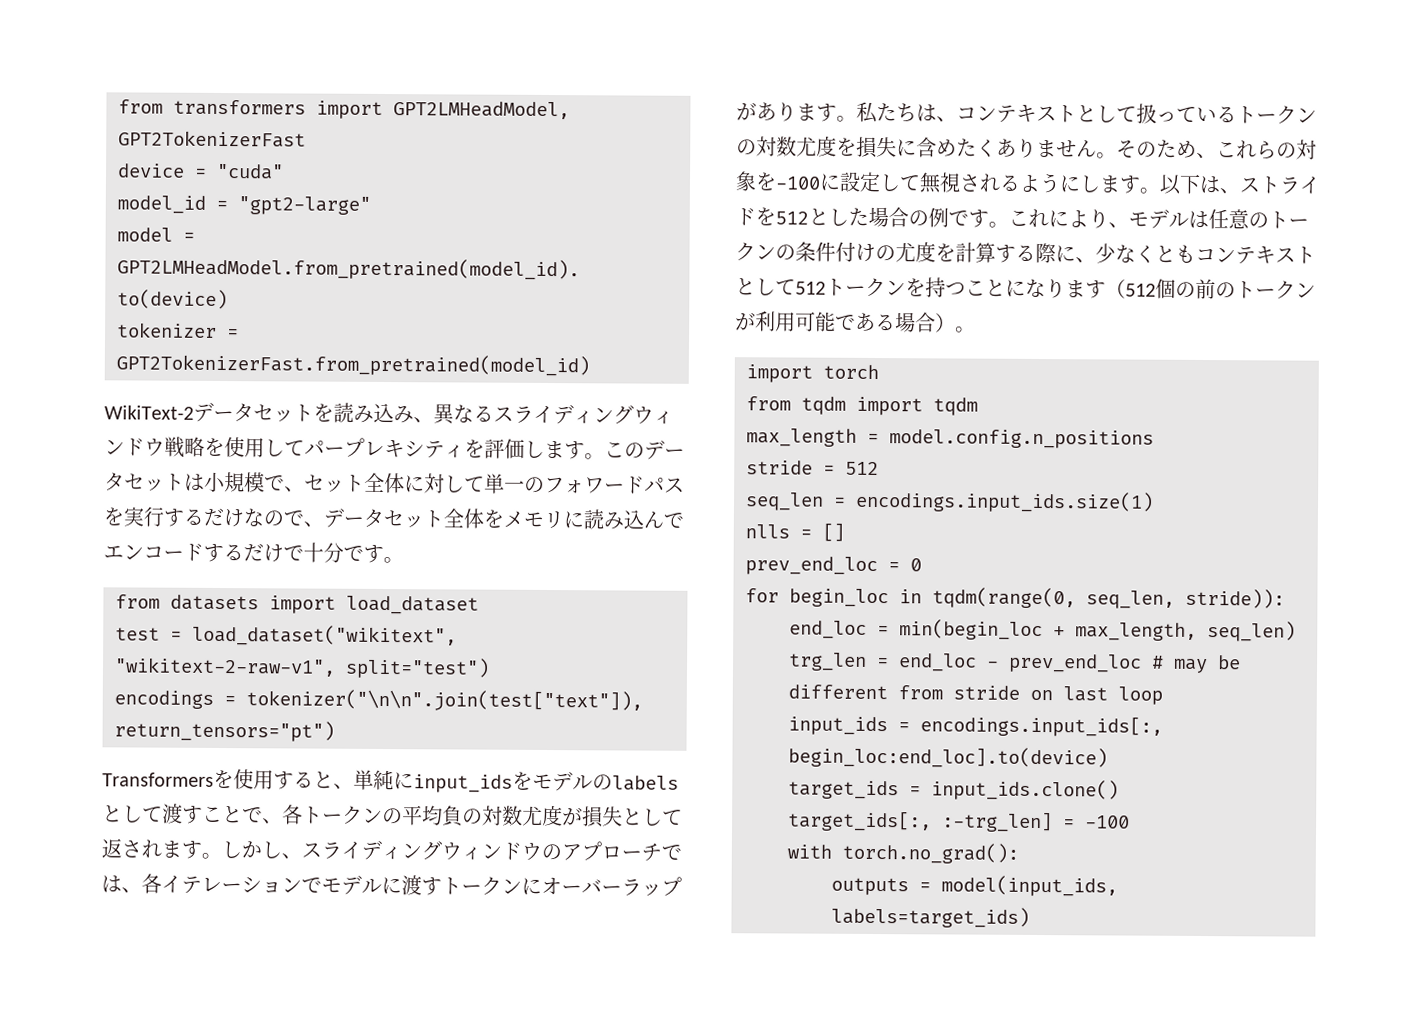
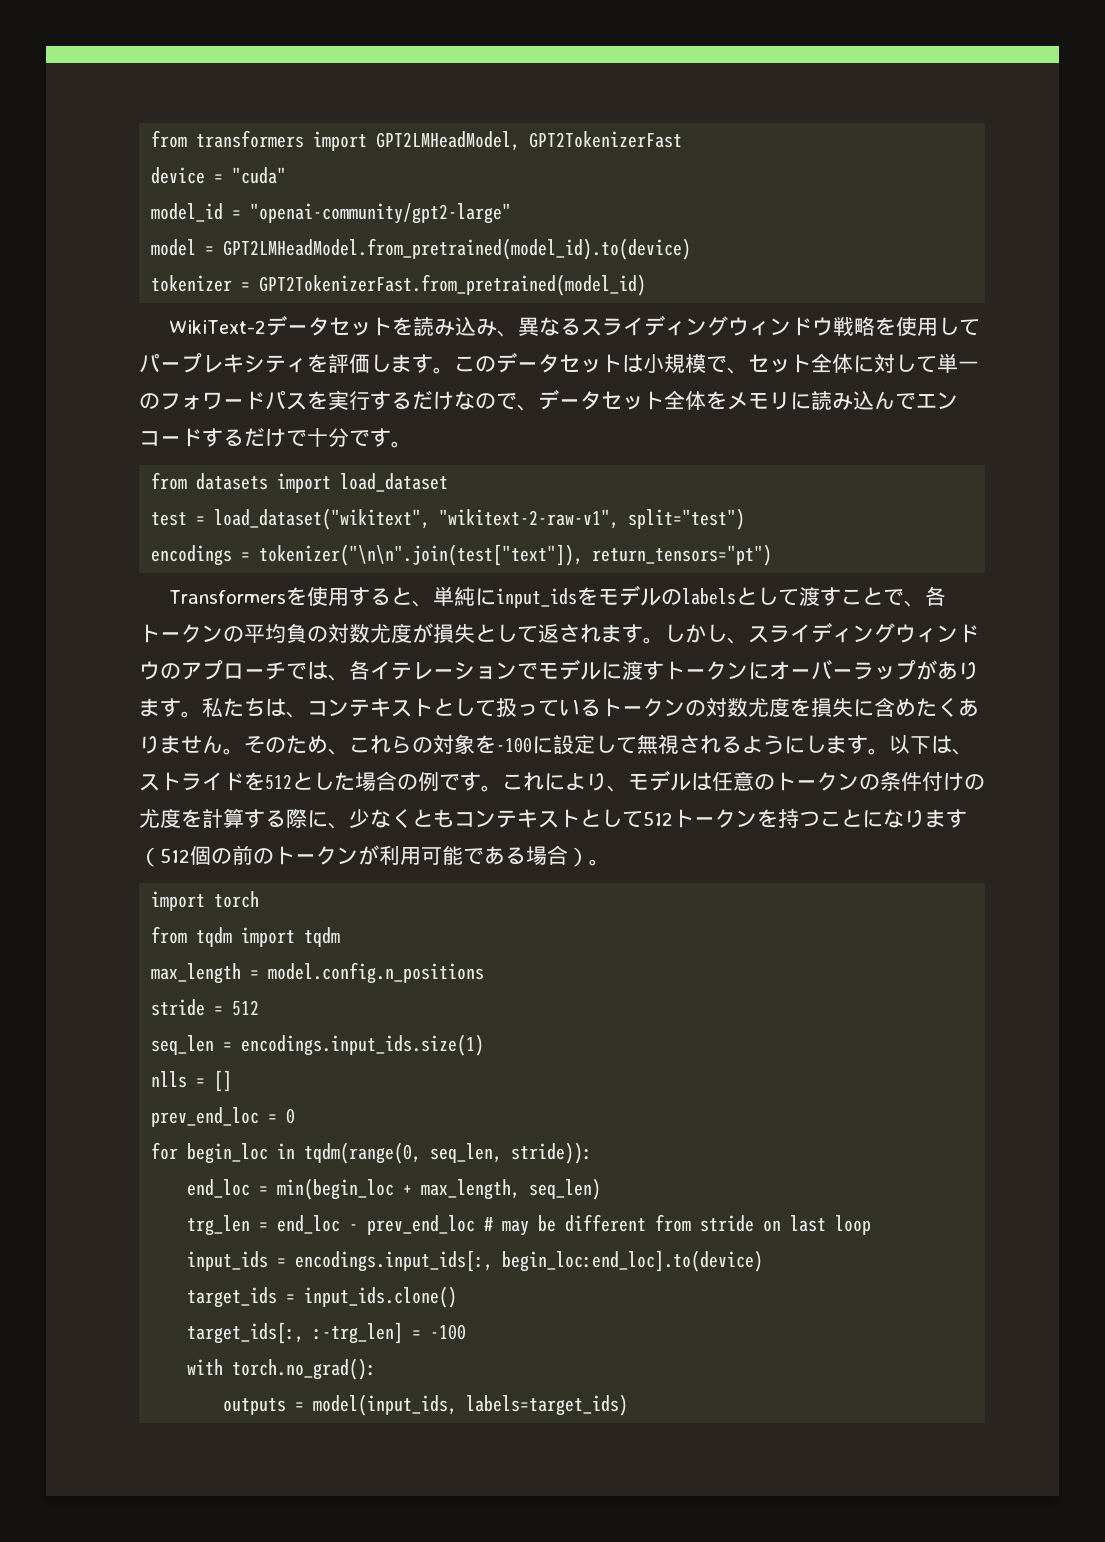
[238,196,371,215] "gpt2-large" -> [250,203,512,224] "openai-community/gpt2-large"

